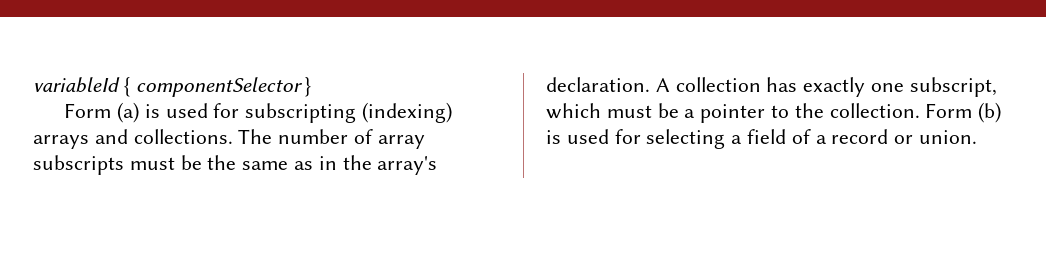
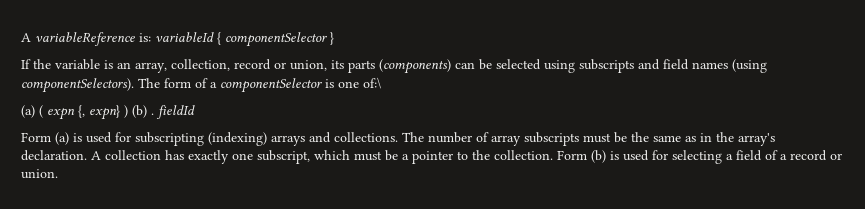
(33, 85) none -> [21,32,151,46] A variableReference is:
(312, 87) none -> [21,59,767,74] [21,77,381,93] [21,105,195,120] // If the variable is an array, collection, record or union, its parts (components) can be selected using subscripts and field names (using componentSelectors). The form of a componentSelector is one of:\ // (a) ( expn {, expn} ) (b) . fieldId

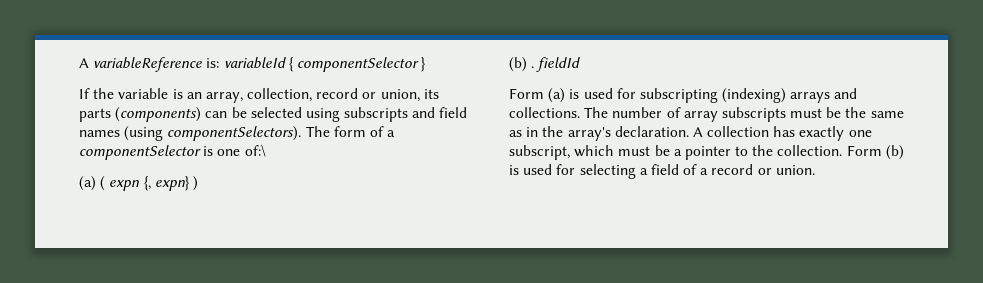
(128, 111) none -> (198, 183) //

